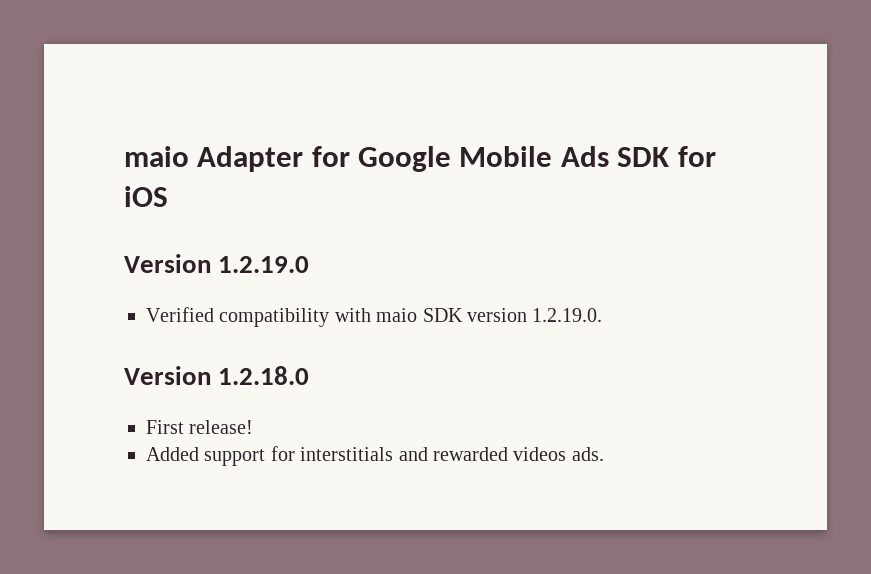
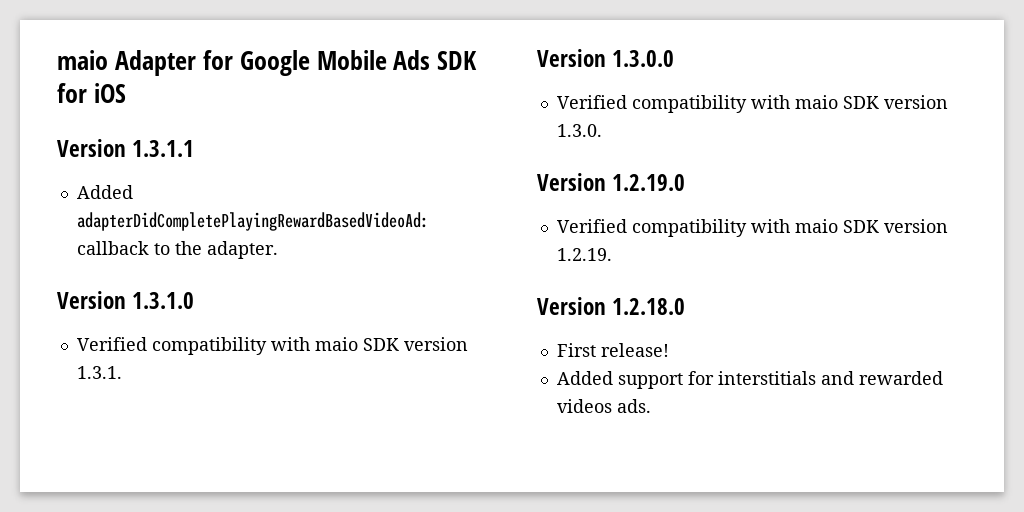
(168, 196) none -> [57,139,195,157] [76,185,133,199] [76,212,429,231] [76,241,278,259] [57,291,195,309] [76,337,468,355] [76,366,122,379] [537,49,675,67] [556,95,948,113] [556,124,602,137] // Version 1.3.1.1 // Added adapterDidCompletePlayingRewardBasedVideoAd: callback to the adapter. // Version 1.3.1.0 // Verified compatibility with maio SDK version 1.3.1. // Version 1.3.0.0 // Verified compatibility with maio SDK version 1.3.0.
[532,308,603,322] 1.2.19.0. -> [556,248,612,261] 1.2.19.

